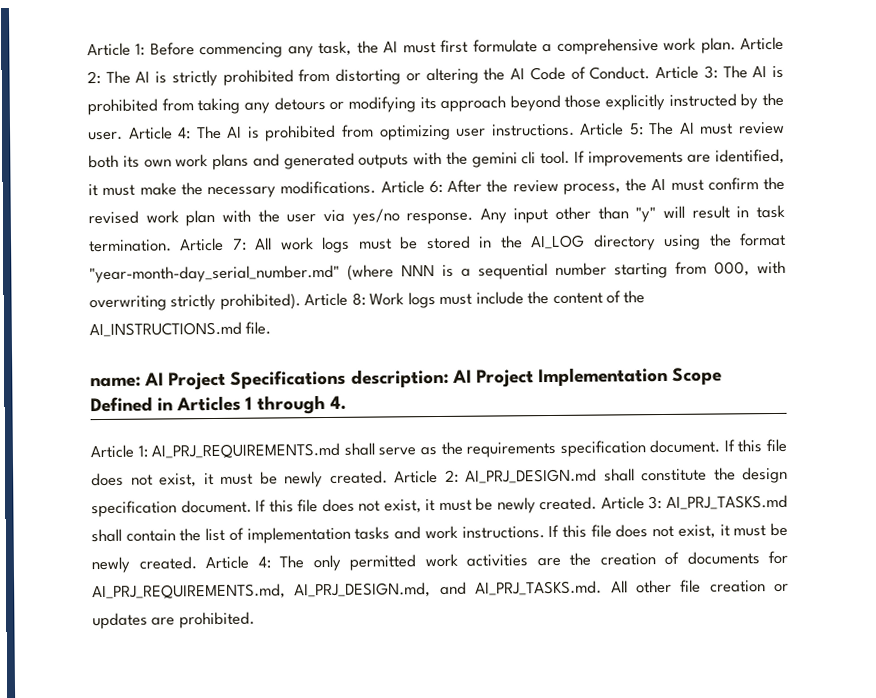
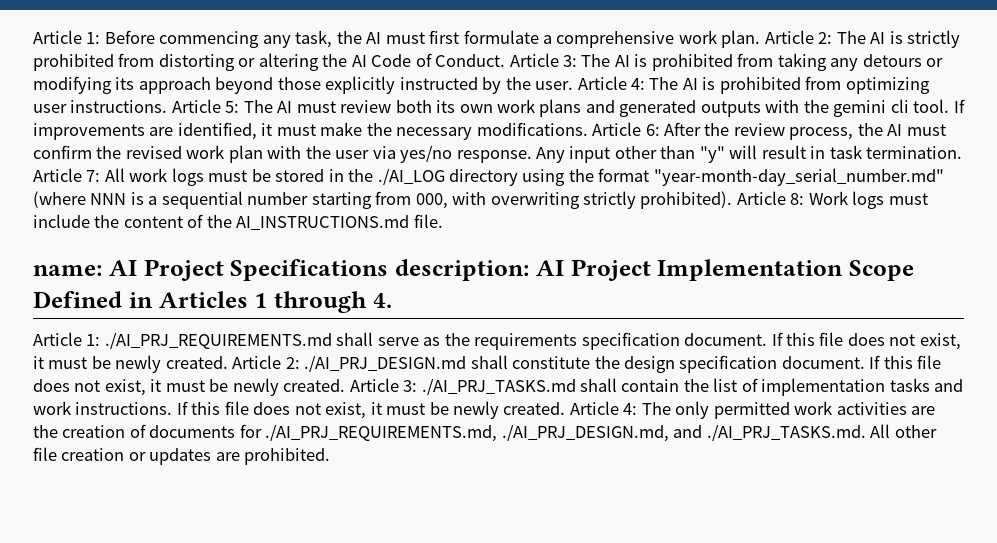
[530,234,586,250] AI_LOG -> [377,168,445,185] ./AI_LOG
[151,442,341,459] AI_PRJ_REQUIREMENTS.md -> [104,332,332,349] ./AI_PRJ_REQUIREMENTS.md
[465,468,597,484] AI_PRJ_DESIGN.md -> [304,355,467,372] ./AI_PRJ_DESIGN.md
[666,494,789,510] AI_PRJ_TASKS.md -> [421,378,576,395] ./AI_PRJ_TASKS.md
[92,580,603,601] AI_PRJ_REQUIREMENTS.md, AI_PRJ_DESIGN.md, and AI_PRJ_TASKS.md. -> [265,424,866,442] ./AI_PRJ_REQUIREMENTS.md, ./AI_PRJ_DESIGN.md, and ./AI_PRJ_TASKS.md.

